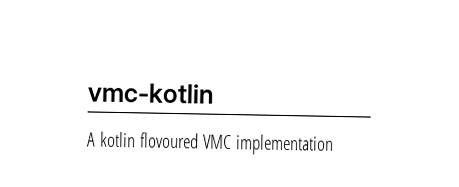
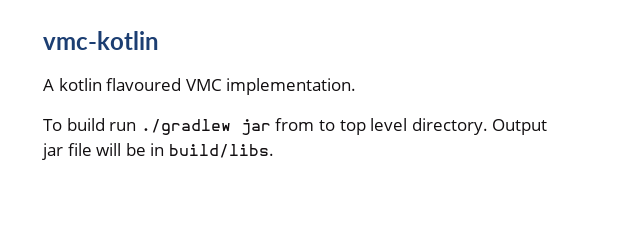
[139,132,334,156] flovoured VMC implementation -> [106,78,357,95] [43,118,548,135] [42,143,274,160] flavoured VMC implementation. // To build run ./gradlew jar from to top level directory. Output jar file will be in build/libs.

